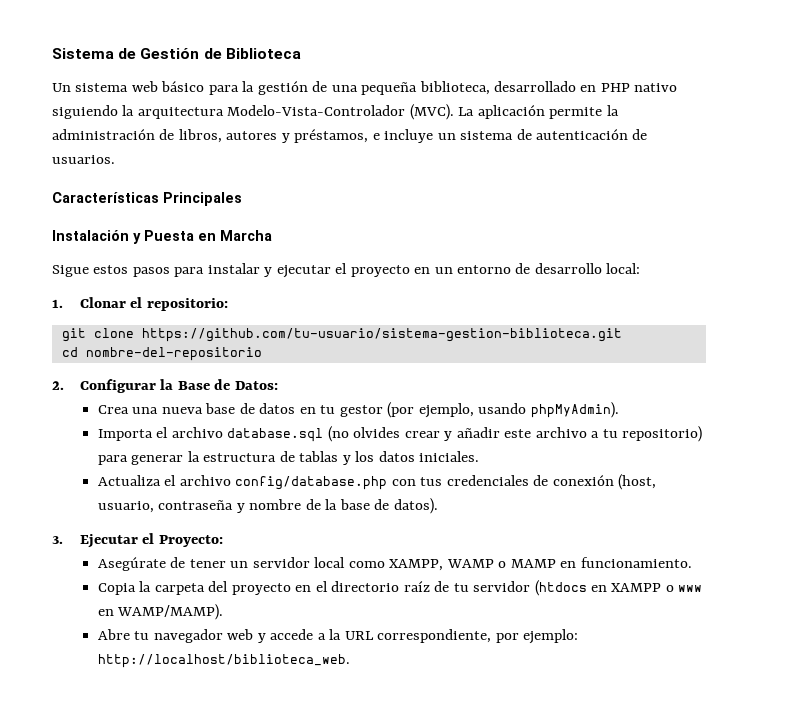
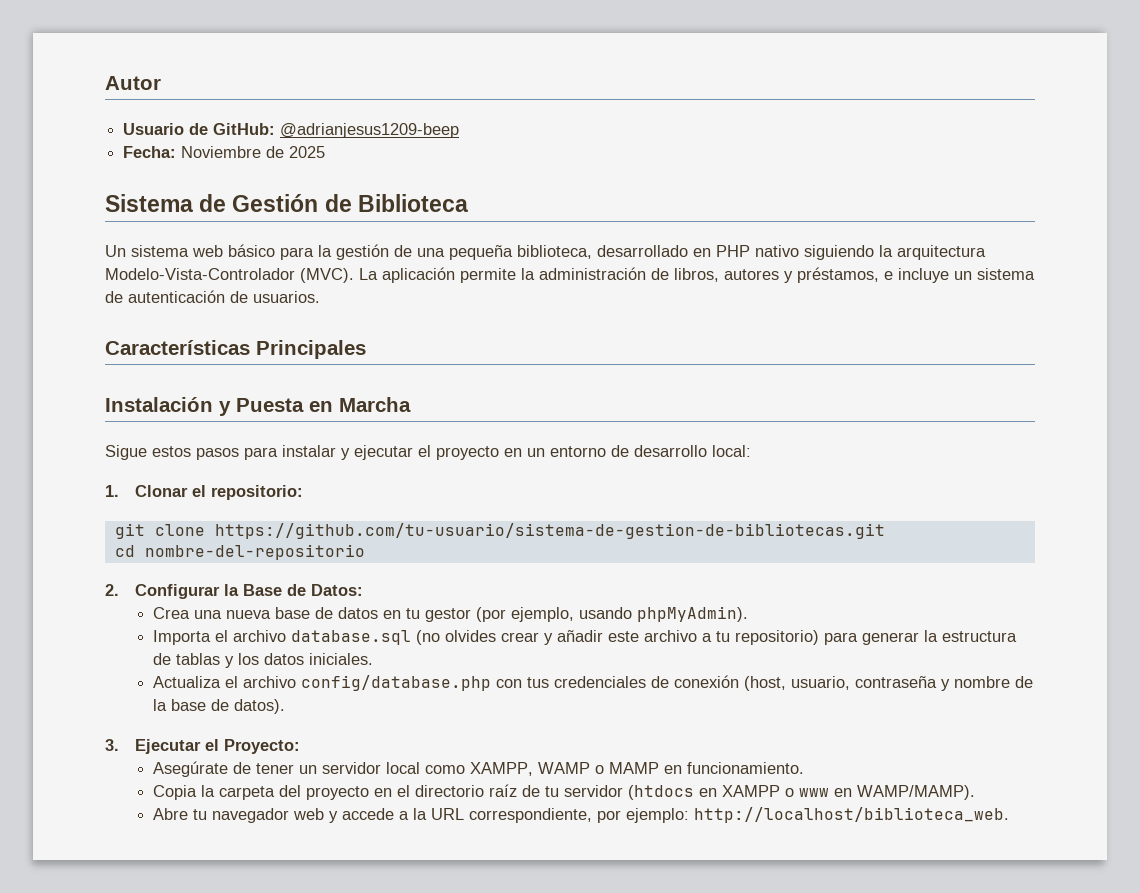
(52, 53) none -> [105,76,161,90] [123,123,460,138] [123,146,326,158] Autor // Usuario de GitHub: @adrianjesus1209-beep // Fecha: Noviembre de 2025 //
[141,328,622,342] https://github.com/tu-usuario/sistema-gestion-biblioteca.git -> [214,523,885,539] https://github.com/tu-usuario/sistema-de-gestion-de-bibliotecas.git

